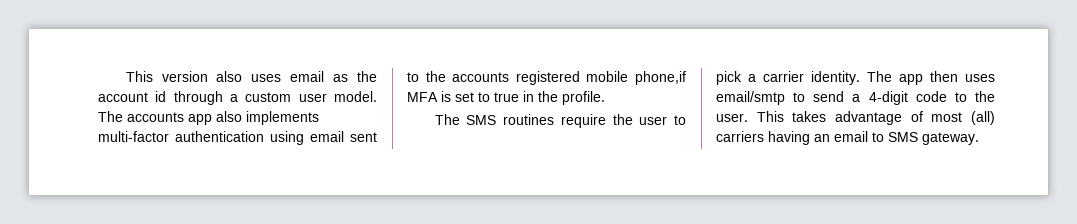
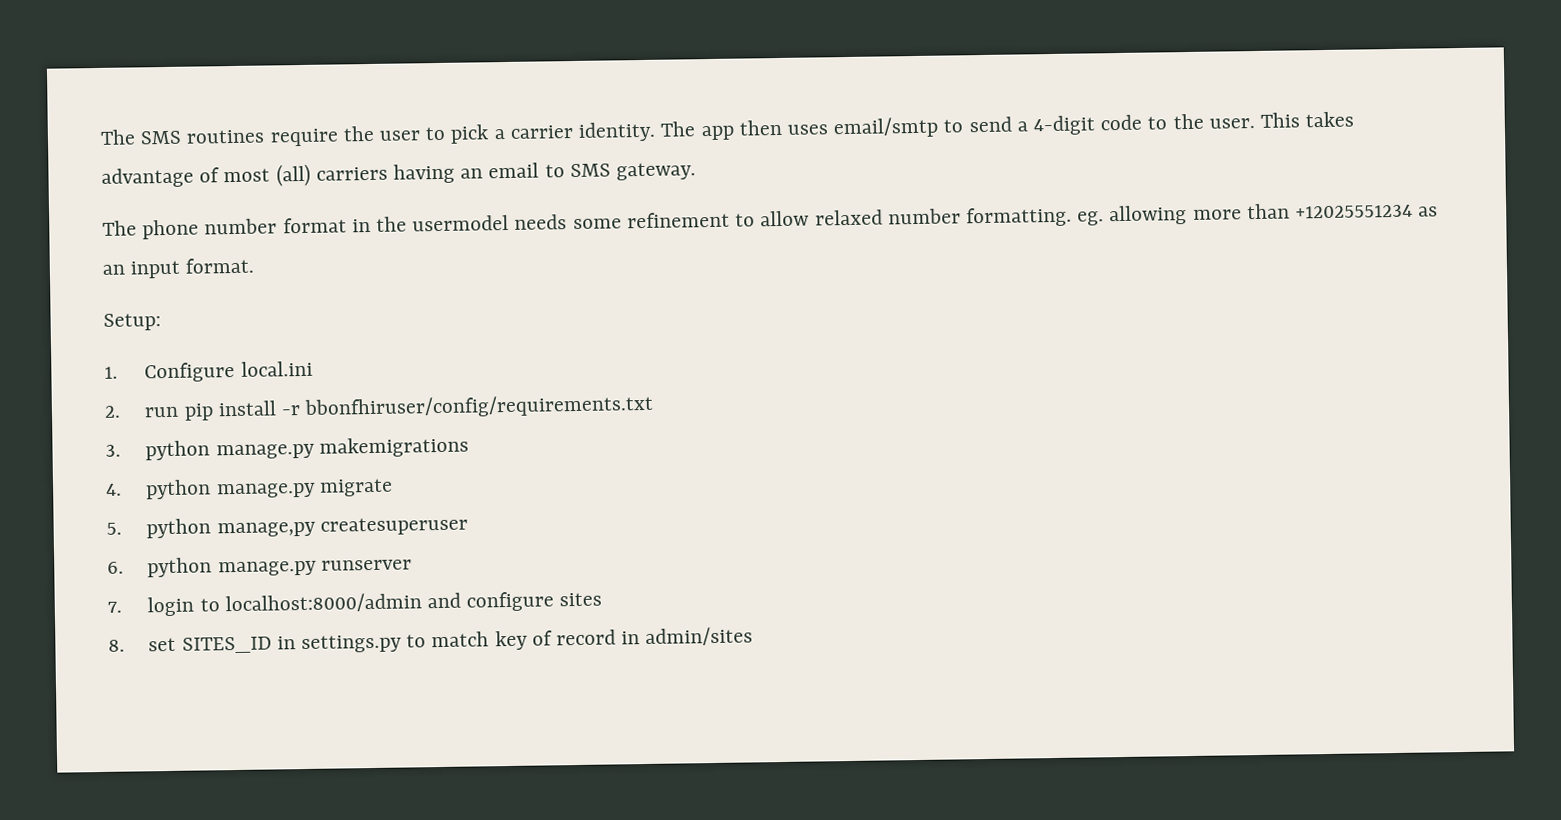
[125,71,377,82] [98,91,377,105] [98,111,319,125] [98,131,377,145] [407,71,686,85] [407,91,605,105] This version also uses email as the account id through a custom user model. The accounts app also implements multi-factor authentication using email sent to the accounts registered mobile phone,if MFA is set to true in the profile. // -> (100, 137) none
(979, 138) none -> [102,203,1439,240] [102,257,255,279] [103,313,161,331] [104,360,313,383] [104,393,655,421] [105,436,469,461] [106,478,393,500] [106,516,468,539] [107,557,412,578] [107,591,603,617] [108,626,754,654] // The phone number format in the usermodel needs some refinement to allow relaxed number formatting. eg. allowing more than +12025551234 as an input format. // Setup: // 1. Configure local.ini // 2. run pip install -r bbonfhiruser/config/requirements.txt // 3. python manage.py makemigrations // 4. python manage.py migrate // 5. python manage,py createsuperuser // 6. python manage.py runserver // 7. login to localhost:8000/admin and configure sites // 8. set SITES_ID in settings.py to match key of record in admin/sites

